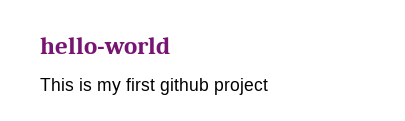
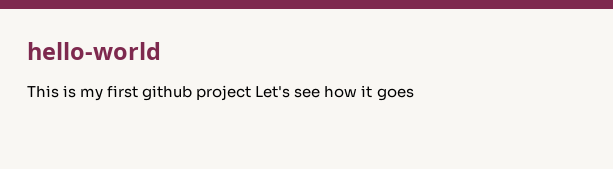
(268, 86) none -> [255,85,414,101] Let's see how it goes

